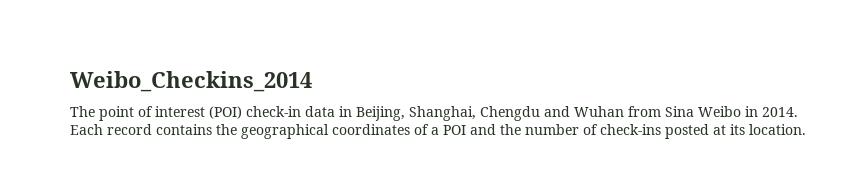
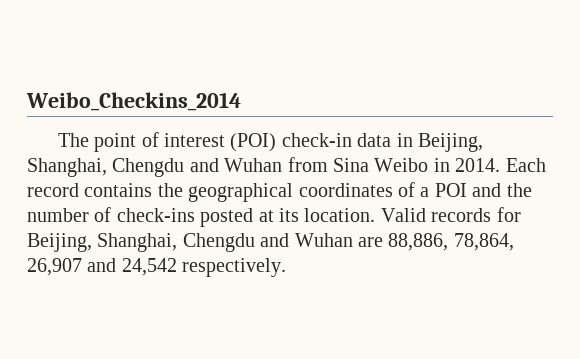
(806, 129) none -> [380,207,521,222] [27,233,514,252] [27,258,287,277] Valid records for Beijing, Shanghai, Chengdu and Wuhan are 88,886, 78,864, 26,907 and 24,542 respectively.

